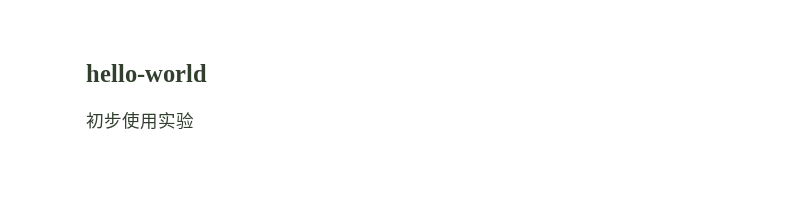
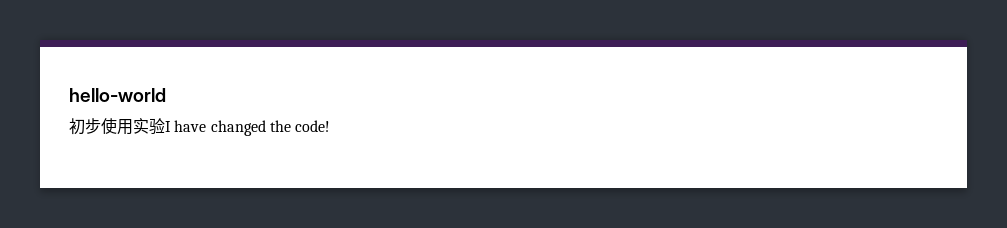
(194, 121) none -> [165,120,331,136] I have changed the code!

